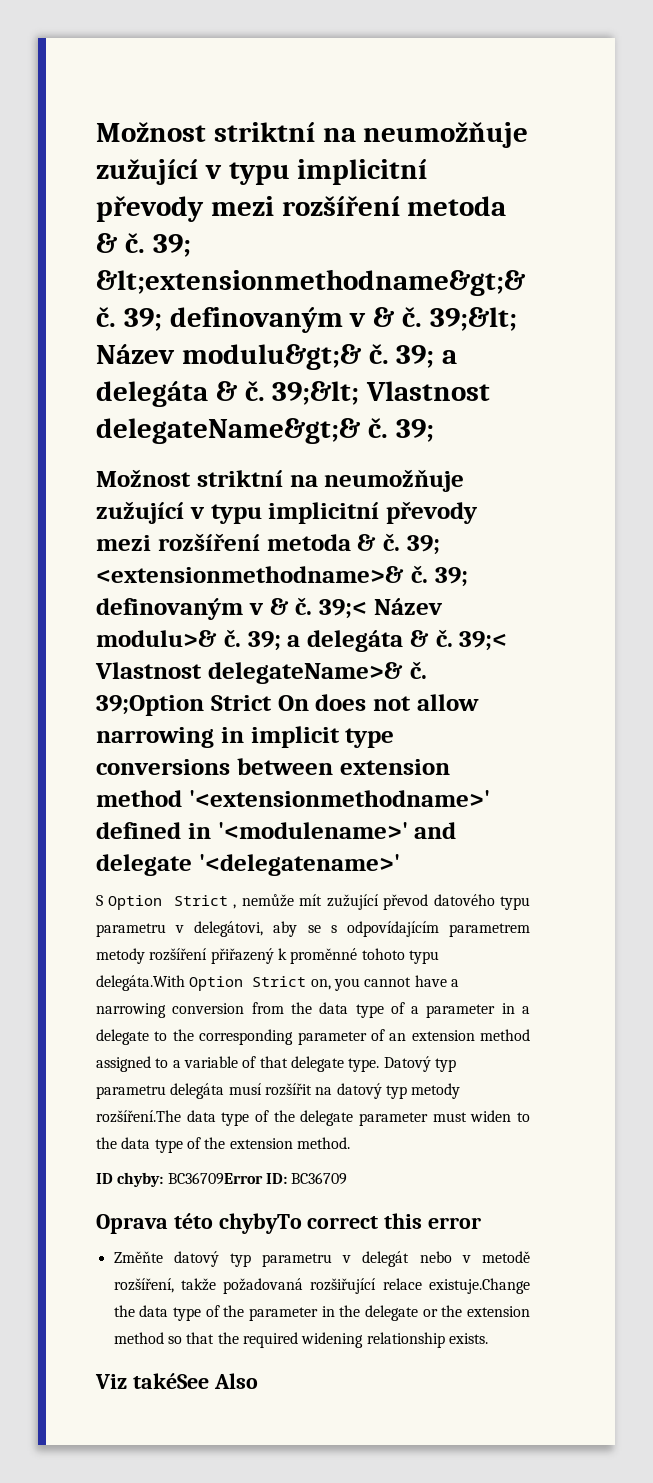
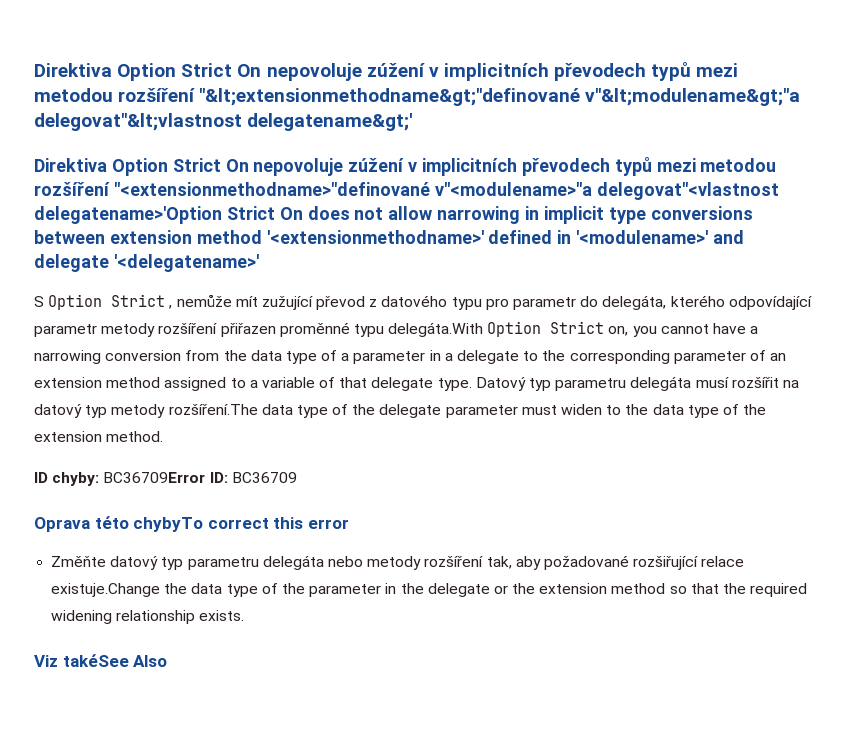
[96,122,529,148] [96,159,428,185] [96,196,507,222] [96,233,191,257] [96,269,526,296] [96,307,517,333] [96,344,458,370] [96,381,491,407] [96,418,434,444] [96,469,465,492] [96,501,478,524] [96,533,440,555] [96,565,468,587] [96,597,443,620] [96,629,508,652] [95,661,427,684] [96,695,204,716] Možnost striktní na neumožňuje zužující v typu implicitní převody mezi rozšíření metoda & č. 39; &lt;extensionmethodname&gt;& č. 39; definovaným v & č. 39;&lt; Název modulu&gt;& č. 39; a delegáta & č. 39;&lt; Vlastnost delegateName&gt;& č. 39; // Možnost striktní na neumožňuje zužující v typu implicitní převody mezi rozšíření metoda & č. 39; <extensionmethodname>& č. 39; definovaným v & č. 39;< Název modulu>& č. 39; a delegáta & č. 39;< Vlastnost delegateName>& č. 39;Option -> [34,62,739,81] [34,88,801,106] [34,113,413,131] [34,157,777,176] [34,182,779,200] [34,206,222,224] Direktiva Option Strict On nepovoluje zúžení v implicitních převodech typů mezi metodou rozšíření "&lt;extensionmethodname&gt;"definované v"&lt;modulename&gt;"a delegovat"&lt;vlastnost delegatename&gt;' // Direktiva Option Strict On nepovoluje zúžení v implicitních převodech typů mezi metodou rozšíření "<extensionmethodname>"definované v"<modulename>"a delegovat"<vlastnost delegatename>'Option
(429, 902) none -> [369,299,378,307] z
[96,921,530,937] [96,948,405,964] parametru v delegátovi, aby se s odpovídajícím parametrem metody rozšíření přiřazený k proměnné tohoto -> [485,295,812,310] [34,322,350,337] pro parametr do delegáta, kterého odpovídající parametr metody rozšíření přiřazen proměnné
[342,1251,530,1267] [113,1278,304,1294] v delegát nebo v metodě rozšíření, takže požadovaná -> [262,555,629,570] delegáta nebo metody rozšíření tak, aby požadované

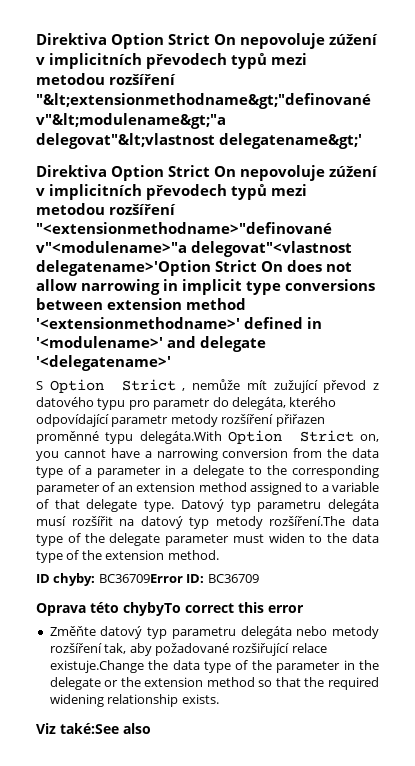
[62,654,168,667] takéSee Also -> [60,723,151,734] také:See also

